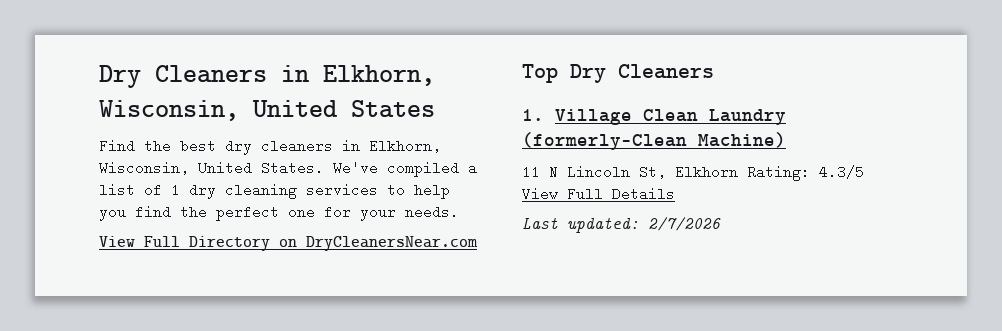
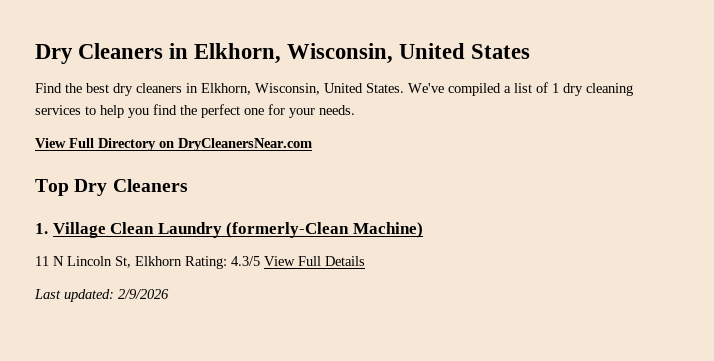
[648,217,721,231] 2/7/2026 -> [118,289,169,299] 2/9/2026

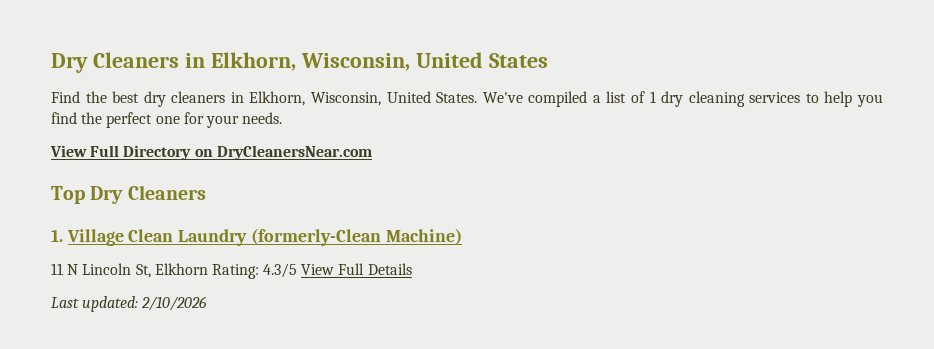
[118,289,169,299] 2/9/2026 -> [141,296,208,311] 2/10/2026

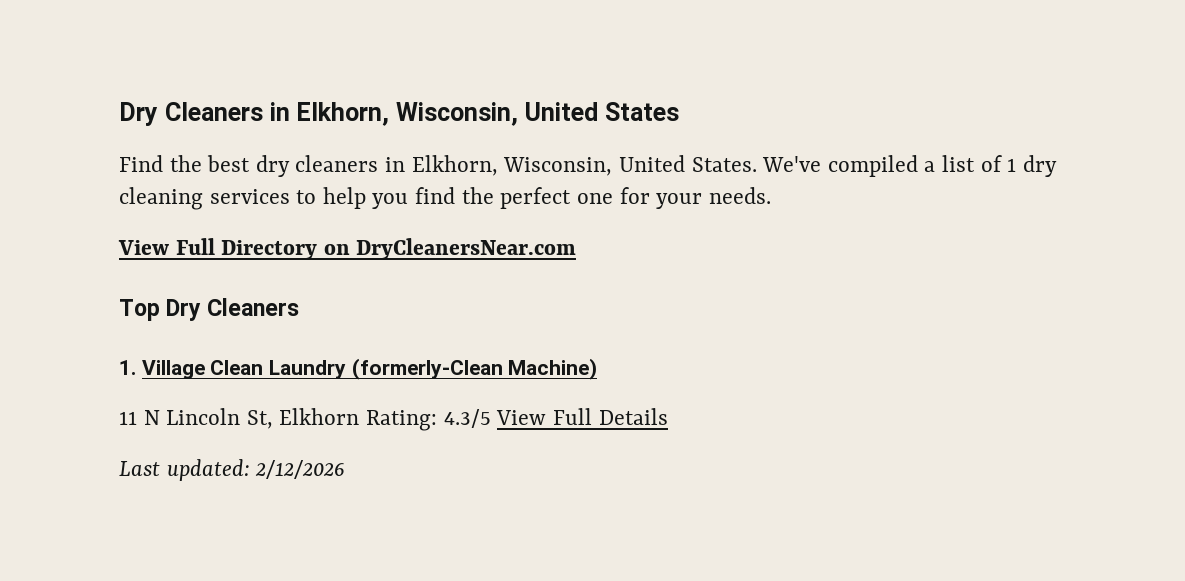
[141,296,208,311] 2/10/2026 -> [255,460,346,479] 2/12/2026

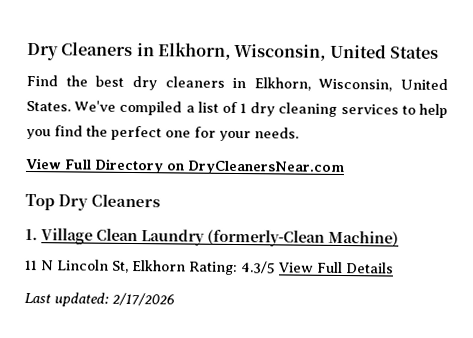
[255,460,346,479] 2/12/2026 -> [112,292,175,307] 2/17/2026

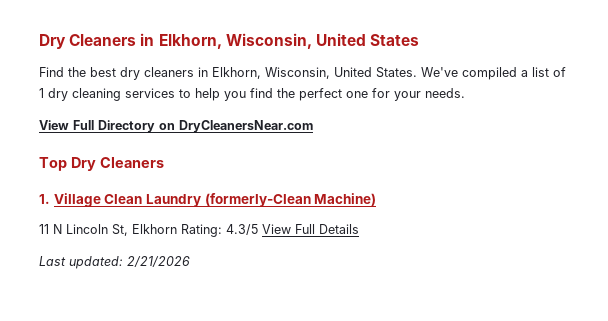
[112,292,175,307] 2/17/2026 -> [127,256,190,267] 2/21/2026

